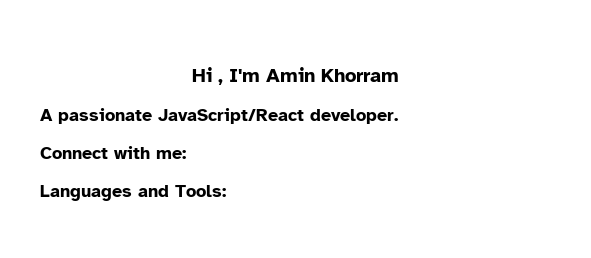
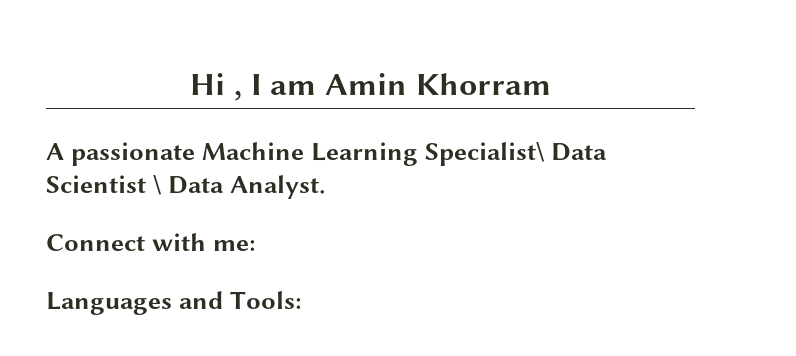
[229,69,260,82] I'm -> [250,74,317,95] I am
[158,108,398,124] JavaScript/React developer. -> [202,142,608,166] [46,175,326,199] Machine Learning Specialist\ Data Scientist \ Data Analyst.

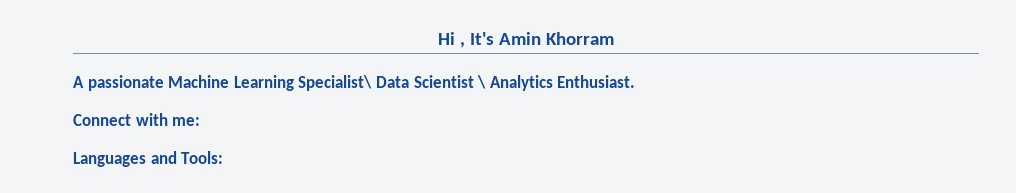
[250,74,317,95] I am -> [470,32,494,45] It's
[168,175,326,199] Data Analyst. -> [489,75,636,91] Analytics Enthusiast.

